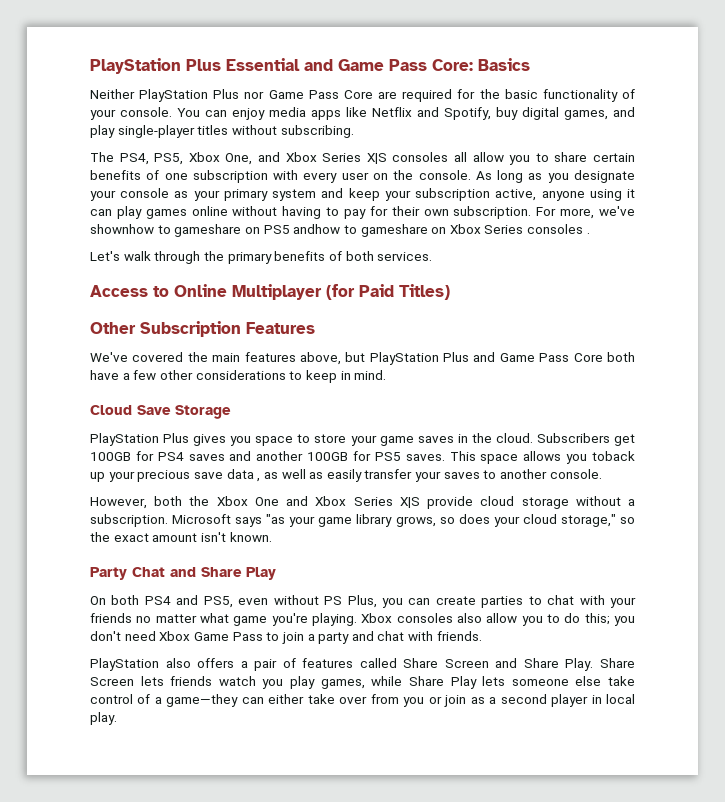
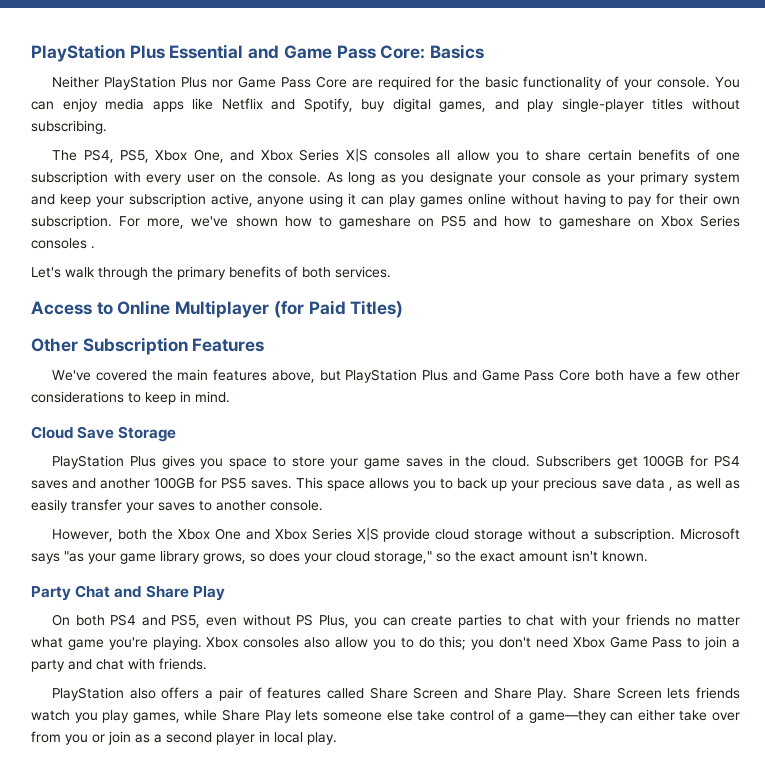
[90,224,154,234] shownhow -> [235,216,312,227] shown how
[293,224,341,234] andhow -> [473,216,532,227] and how
[591,451,635,461] toback -> [440,478,489,489] to back

